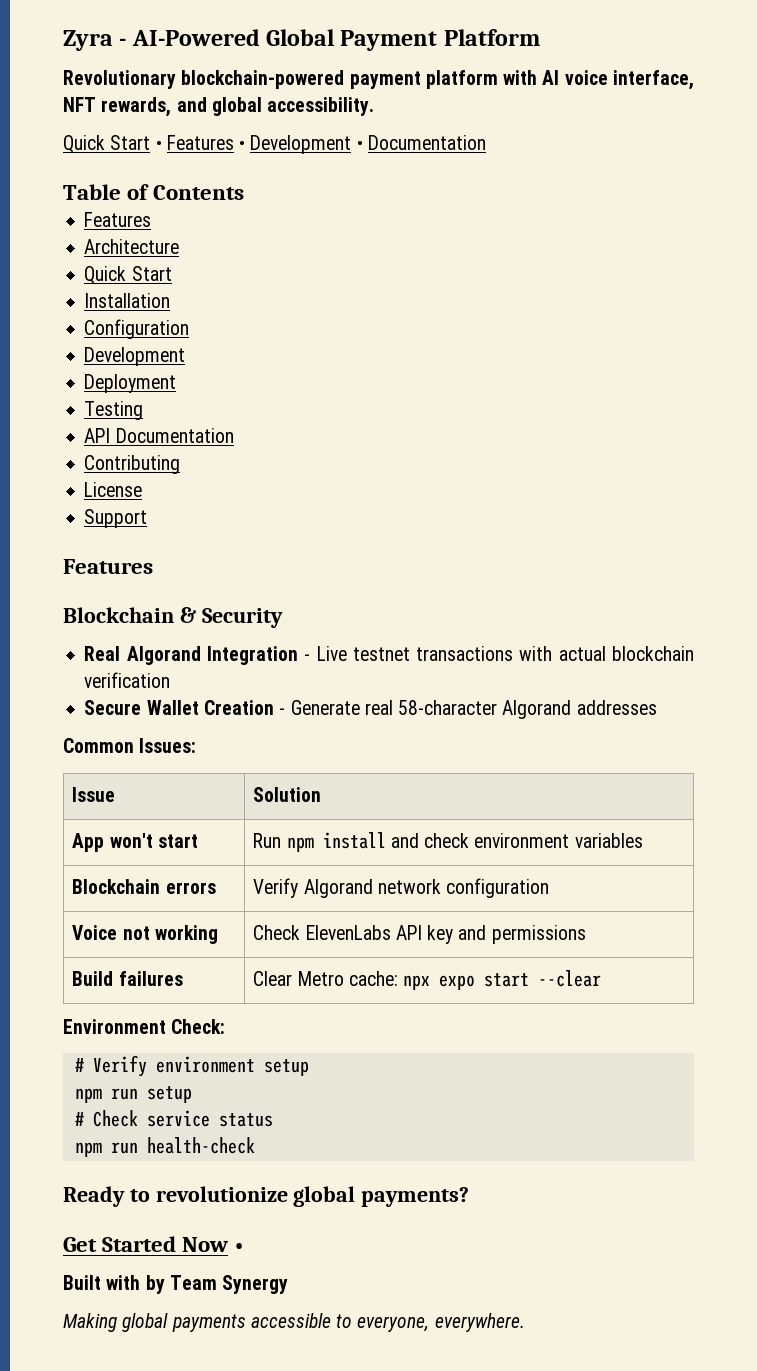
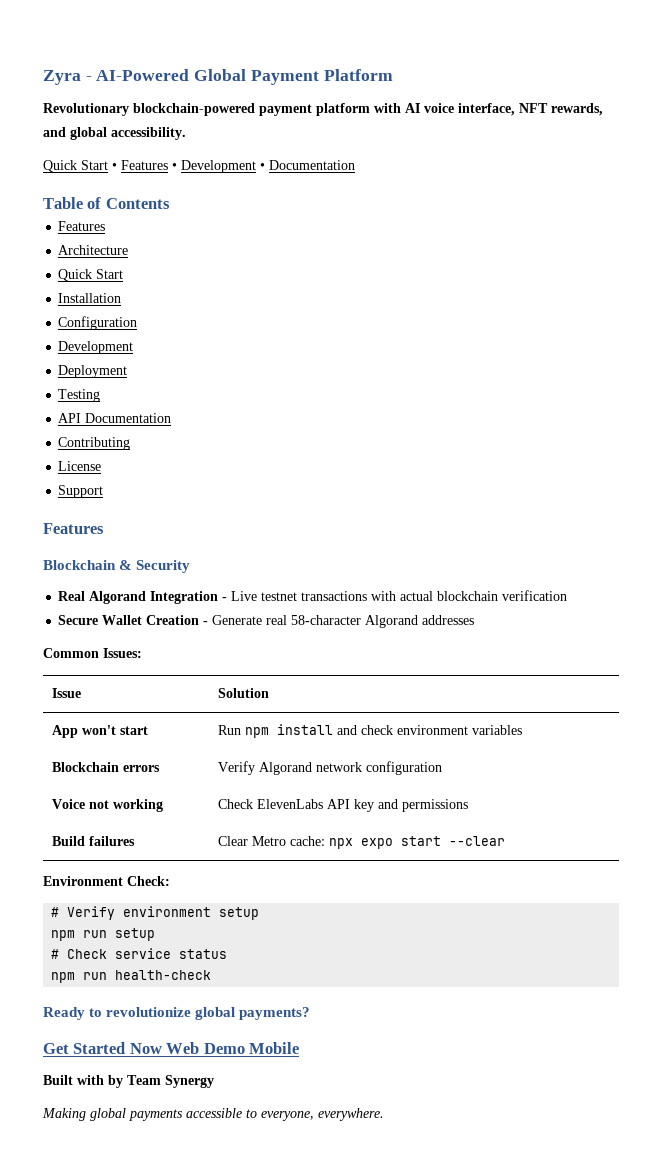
[234,1243,245,1252] • -> [166,1042,300,1054] Web Demo Mobile

